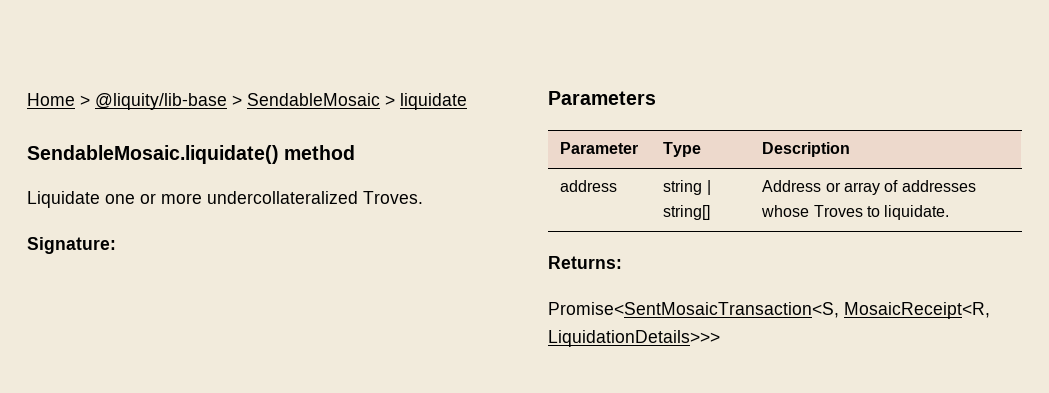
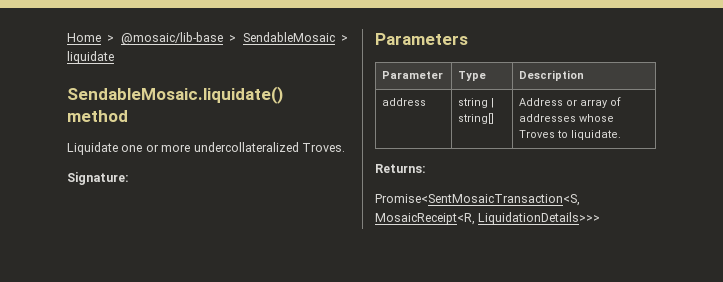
[95,93,227,110] @liquity/lib-base -> [120,32,223,45] @mosaic/lib-base

